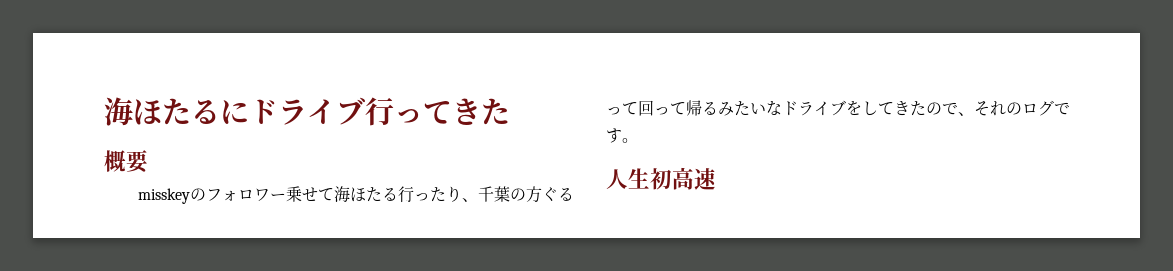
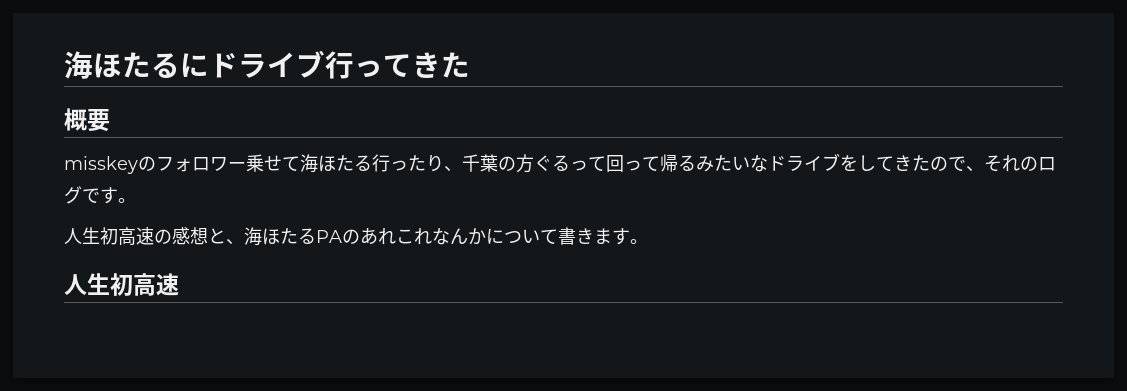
(638, 140) none -> [64,227,648,246] // 人生初高速の感想と、海ほたるPAのあれこれなんかについて書きます。

